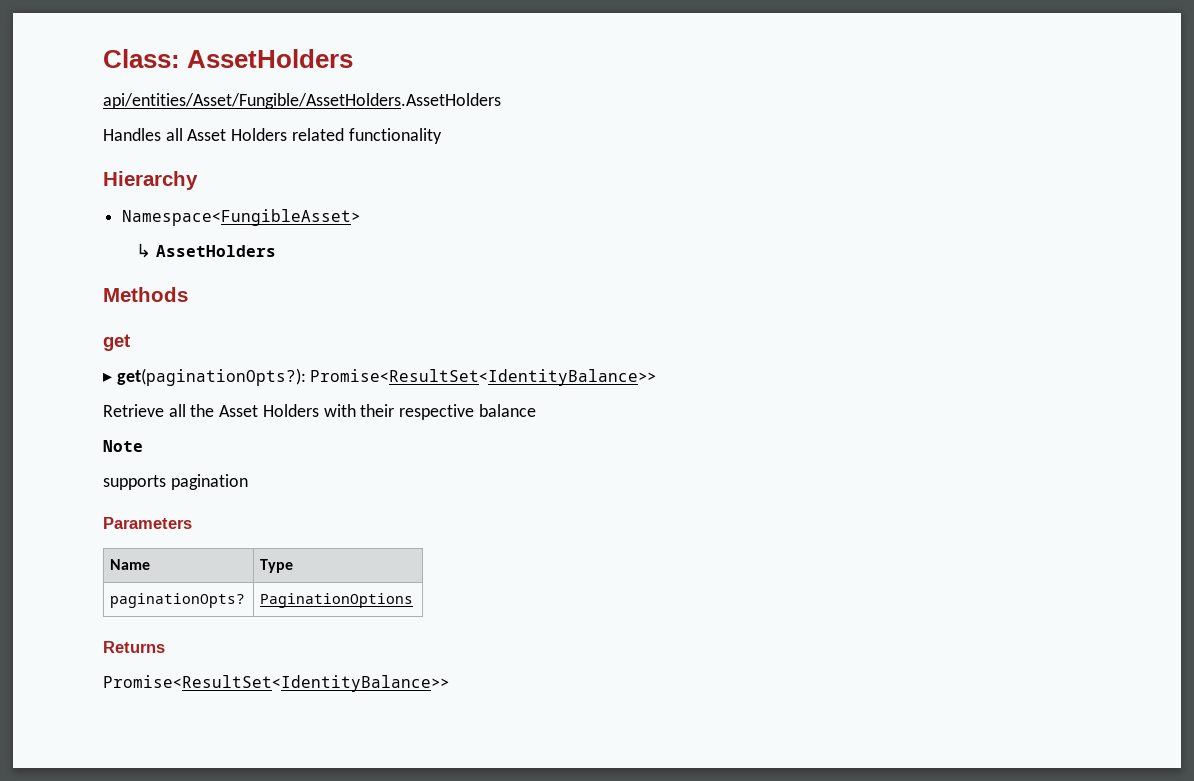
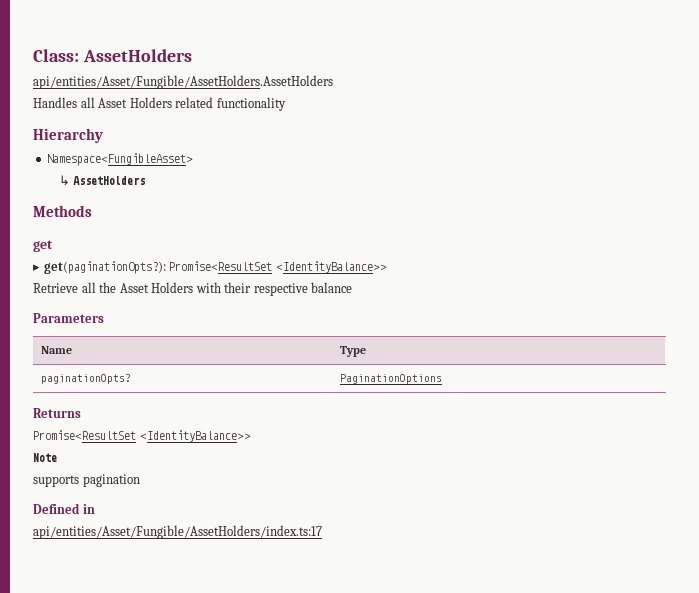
[310,369,657,386] Promise<ResultSet<IdentityBalance>> -> [169,261,387,273] Promise<ResultSet <IdentityBalance>>
[103,440,143,452] [103,474,248,490] // Note // supports pagination -> (353, 287) none
[103,675,449,692] Promise<ResultSet<IdentityBalance>> -> [33,430,251,442] [33,453,57,462] [33,474,140,487] [33,503,95,514] [33,525,322,539] Promise<ResultSet <IdentityBalance>> // Note // supports pagination // Defined in // api/entities/Asset/Fungible/AssetHolders/index.ts:17

